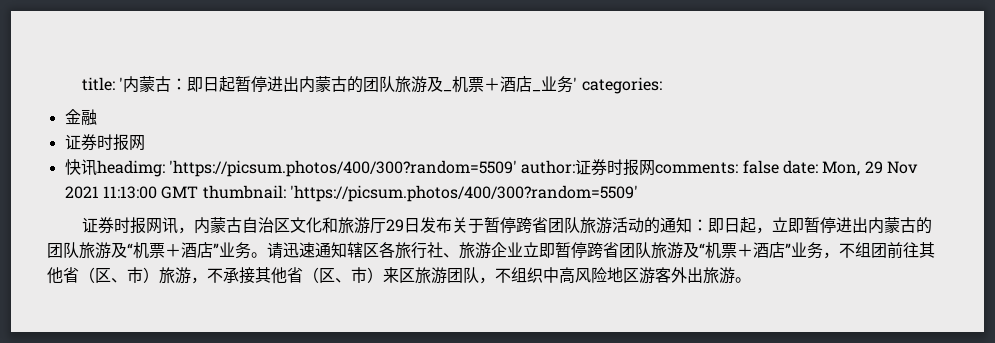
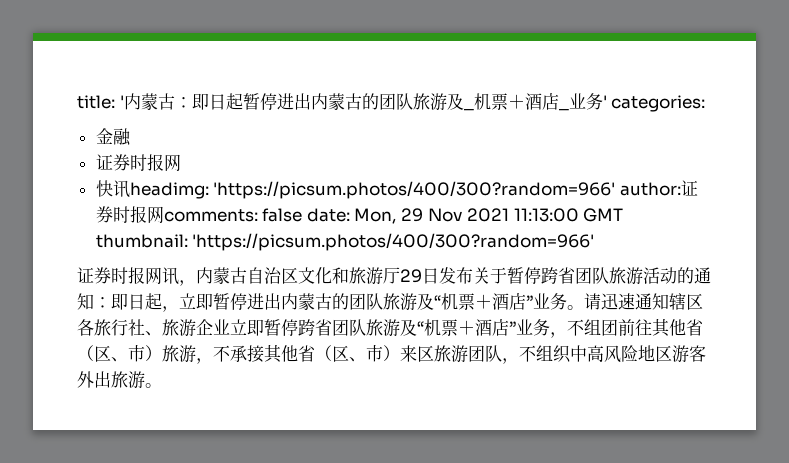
[168,160,517,177] 'https://picsum.photos/400/300?random=5509' -> [213,181,616,199] 'https://picsum.photos/400/300?random=966'
[289,185,638,202] 'https://picsum.photos/400/300?random=5509' -> [192,233,595,251] 'https://picsum.photos/400/300?random=966'

